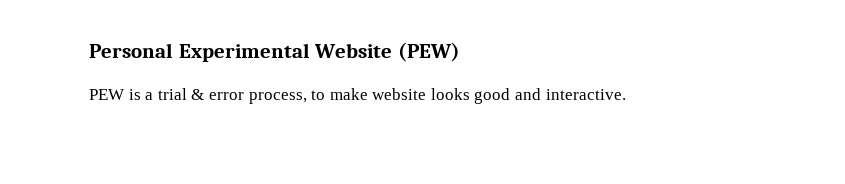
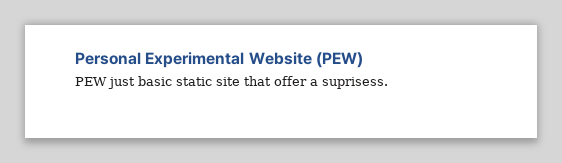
[128,88,626,104] is a trial & error process, to make website looks good and interactive. -> [108,76,388,89] just basic static site that offer a suprisess.

